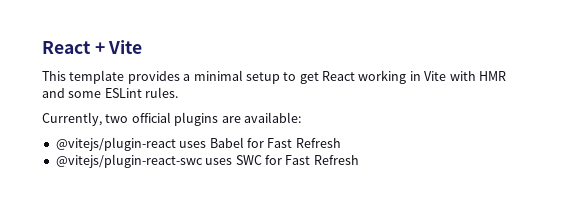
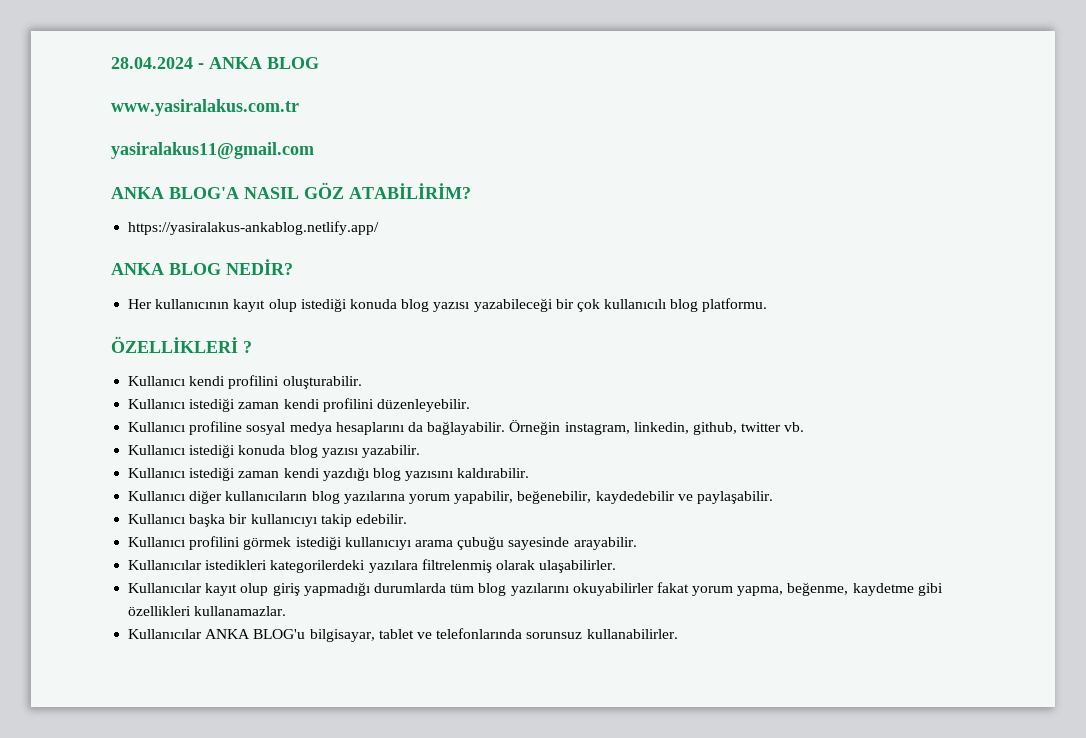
[42,40,143,54] [42,70,506,84] [42,87,179,98] [42,112,301,126] [55,137,341,151] [55,154,359,168] React + Vite // This template provides a minimal setup to get React working in Vite with HMR and some ESLint rules. // Currently, two official plugins are available: // @vitejs/plugin-react uses Babel for Fast Refresh // @vitejs/plugin-react-swc uses SWC for Fast Refresh -> [111,57,319,69] [111,99,299,116] [111,142,314,159] [111,182,471,199] [128,221,380,235] [111,259,293,275] [128,298,768,312] [111,336,252,353] [128,375,362,389] [128,398,470,412] [128,420,805,435] [128,444,420,458] [128,467,530,481] [128,490,773,504] [128,514,407,527] [128,536,637,550] [128,559,617,573] [128,582,943,596] [128,606,287,616] [128,628,678,642] 28.04.2024 - ANKA BLOG // www.yasiralakus.com.tr // yasiralakus11@gmail.com // ANKA BLOG'A NASIL GÖZ ATABİLİRİM? // https://yasiralakus-ankablog.netlify.app/ // ANKA BLOG NEDİR? // Her kullanıcının kayıt olup istediği konuda blog yazısı yazabileceği bir çok kullanıcılı blog platformu. // ÖZELLİKLERİ ? // Kullanıcı kendi profilini oluşturabilir. // Kullanıcı istediği zaman kendi profilini düzenleyebilir. // Kullanıcı profiline sosyal medya hesaplarını da bağlayabilir. Örneğin instagram, linkedin, github, twitter vb. // Kullanıcı istediği konuda blog yazısı yazabilir. // Kullanıcı istediği zaman kendi yazdığı blog yazısını kaldırabilir. // Kullanıcı diğer kullanıcıların blog yazılarına yorum yapabilir, beğenebilir, kaydedebilir ve paylaşabilir. // Kullanıcı başka bir kullanıcıyı takip edebilir. // Kullanıcı profilini görmek istediği kullanıcıyı arama çubuğu sayesinde arayabilir. // Kullanıcılar istedikleri kategorilerdeki yazılara filtrelenmiş olarak ulaşabilirler. // Kullanıcılar kayıt olup giriş yapmadığı durumlarda tüm blog yazılarını okuyabilirler fakat yorum yapma, beğenme, kaydetme gibi özellikleri kullanamazlar. // Kullanıcılar ANKA BLOG'u bilgisayar, tablet ve telefonlarında sorunsuz kullanabilirler.

